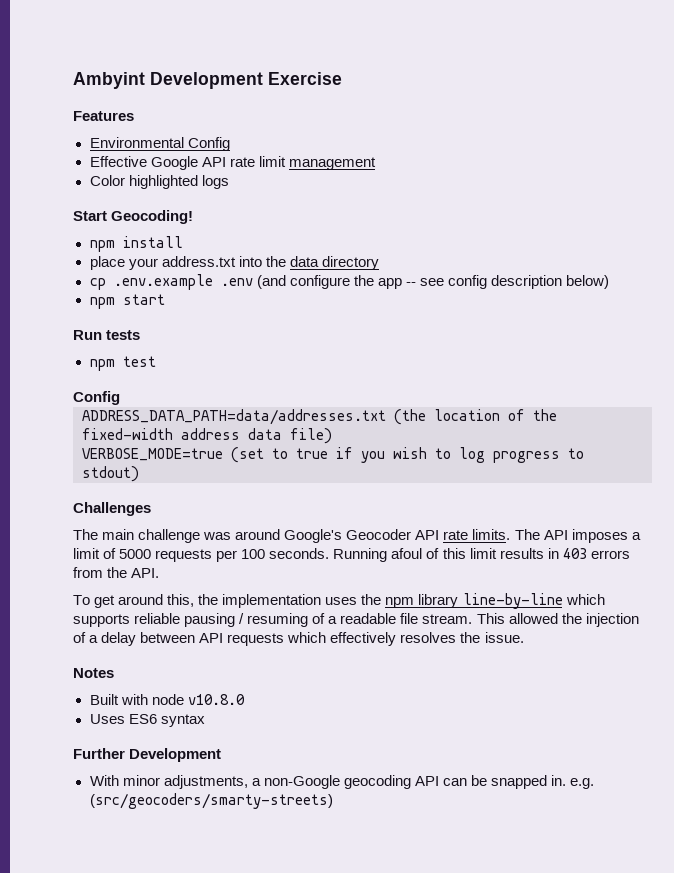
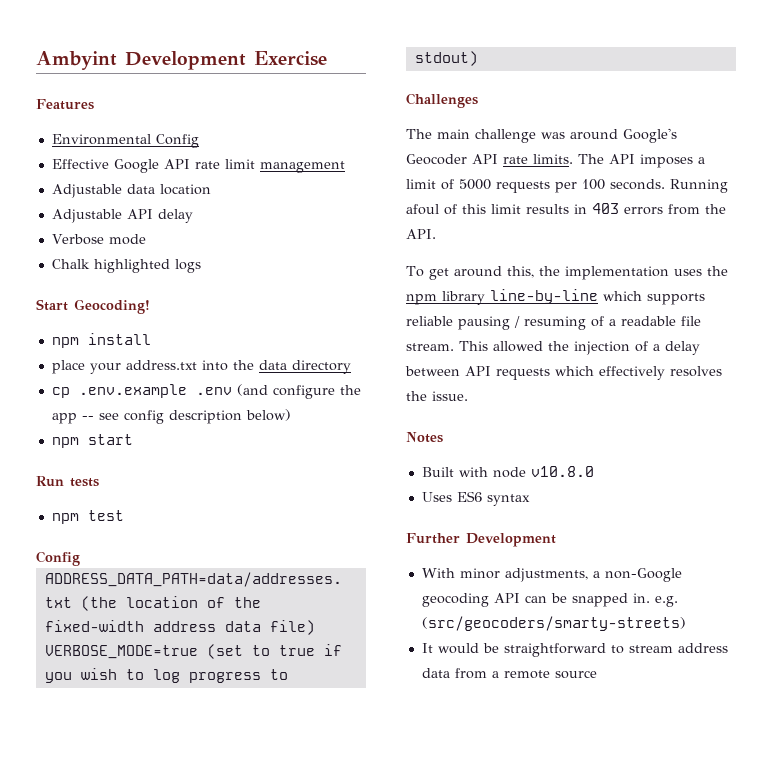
[89,175,125,186] Color -> [51,184,211,198] [51,209,193,223] [51,234,146,245] [51,259,90,269] Adjustable data location // Adjustable API delay // Verbose mode // Chalk
(333, 801) none -> [421,643,728,657] [421,668,597,679] // It would be straightforward to stream address data from a remote source

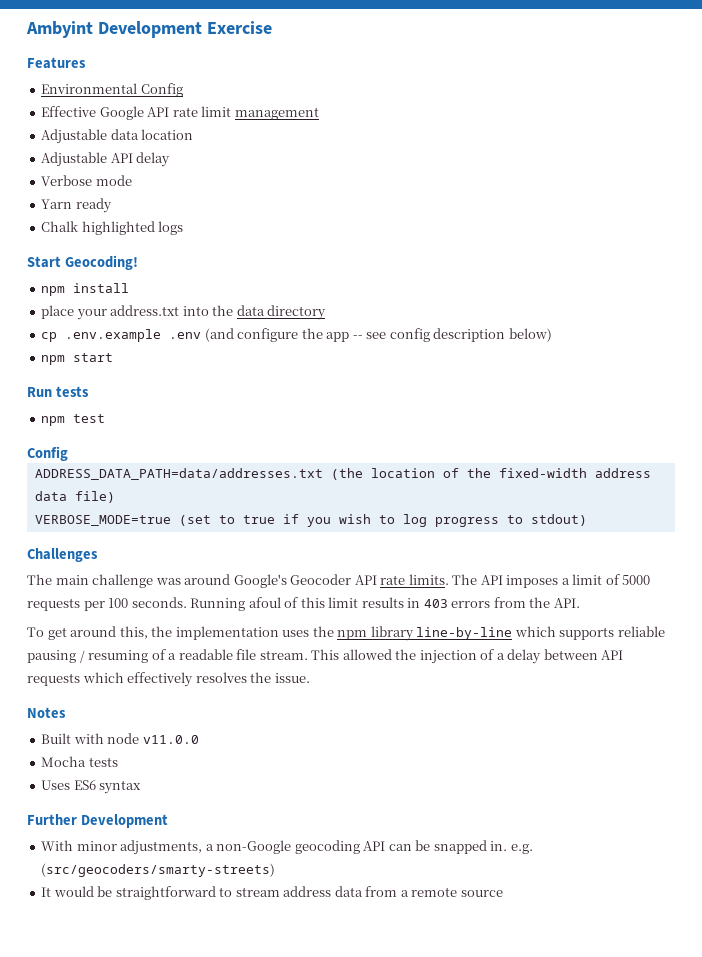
(146, 239) none -> [41,198,112,213] // Yarn ready
[530,466,594,477] v10.8.0 -> [142,735,199,744] [41,756,118,767] v11.0.0 // Mocha tests

